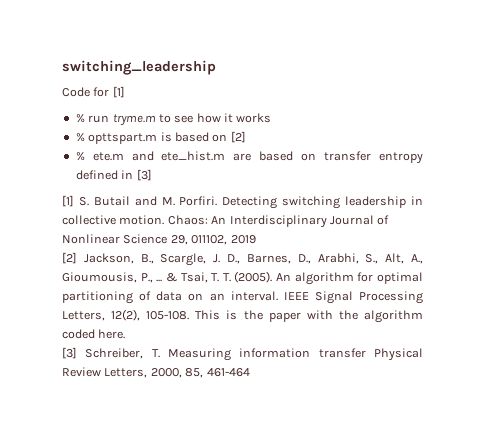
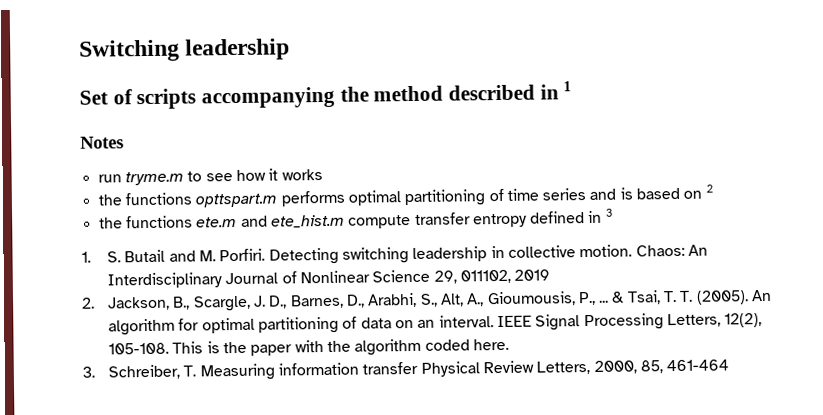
[62,60,216,75] [62,86,125,98] [75,114,85,123] switching_leadership // Code for [1] // % -> [79,38,291,62] [79,81,572,110] [80,136,124,149] Switching leadership // Set of scripts accompanying the method described in 1 // Notes //
[75,131,246,144] [75,151,317,161] % opttspart.m is based on [2] // % ete.m and ete_hist.m are based on -> [97,184,713,208] [98,214,412,229] the functions opttspart.m performs optimal partitioning of time series and is based on 2 // the functions ete.m and ete_hist.m compute
[136,169,152,181] [62,195,74,207] [3] // [1] -> [605,208,613,217] [81,251,91,263] 3 // 1.
[62,252,77,264] [2] -> [82,297,95,309] 2.
[62,347,77,359] [3] -> [82,366,95,378] 3.

